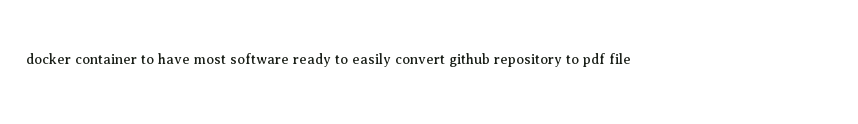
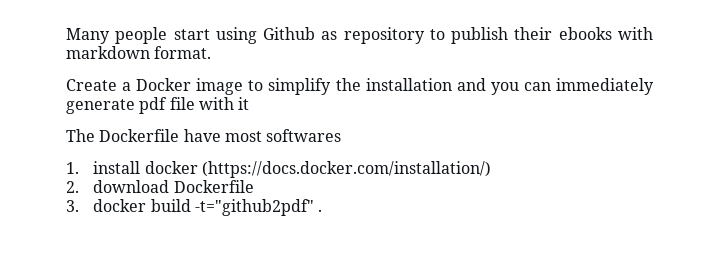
[26,53,631,67] docker container to have most software ready to easily convert github repository to pdf file -> [66,27,653,44] [66,46,212,59] [66,78,654,95] [66,97,250,114] [66,129,342,142] [66,161,492,178] [66,180,254,193] [66,199,323,216] Many people start using Github as repository to publish their ebooks with markdown format. // Create a Docker image to simplify the installation and you can immediately generate pdf file with it // The Dockerfile have most softwares // 1. install docker (https://docs.docker.com/installation/) // 2. download Dockerfile // 3. docker build -t="github2pdf" .

